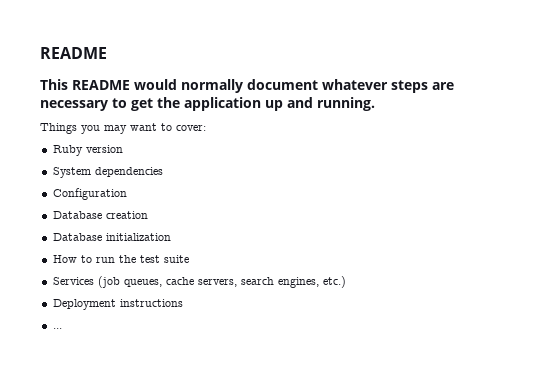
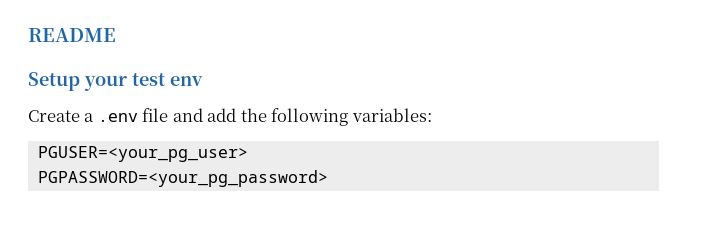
[40,79,454,93] [40,97,375,111] [40,123,206,134] [52,145,123,156] [52,167,163,178] [52,188,127,200] [52,211,148,219] [52,233,171,241] [52,255,189,263] [52,276,346,288] [52,299,183,310] [52,328,62,329] This README would normally document whatever steps are necessary to get the application up and running. // Things you may want to cover: // Ruby version // System dependencies // Configuration // Database creation // Database initialization // How to run the test suite // Services (job queues, cache servers, search engines, etc.) // Deployment instructions // ... -> [28,72,203,91] [28,108,432,126] [37,146,248,162] [37,170,328,187] Setup your test env // Create a .env file and add the following variables: // PGUSER=<your_pg_user> // PGPASSWORD=<your_pg_password>

